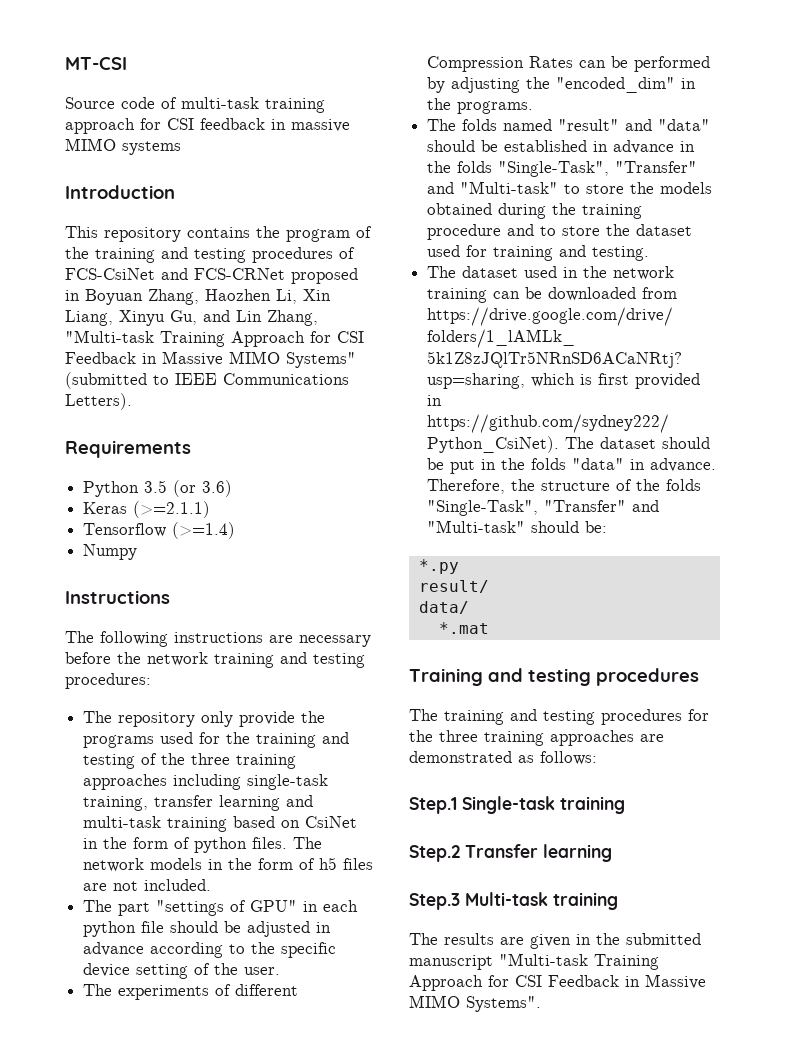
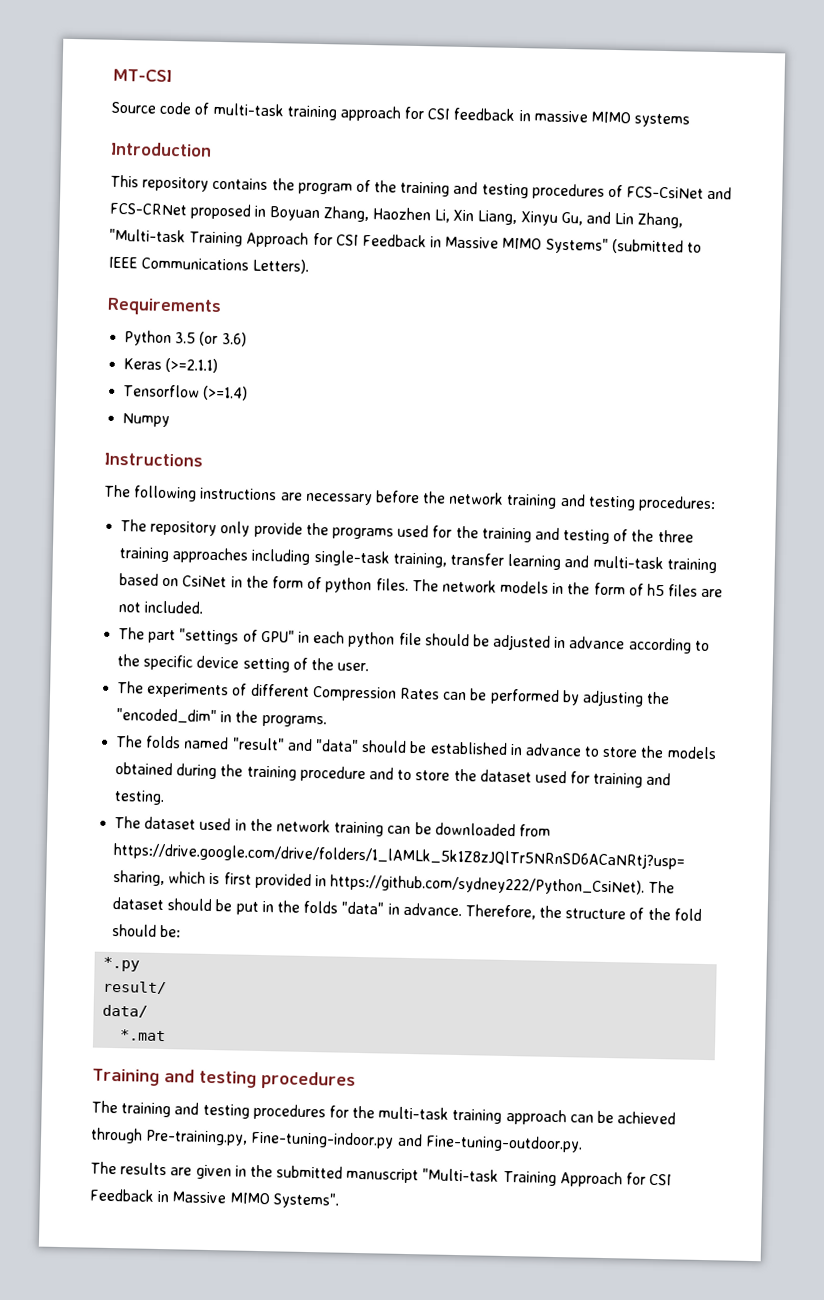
[680,141,696,152] [427,161,698,177] [427,181,559,194] in the folds "Single-Task", "Transfer" and "Multi-task" -> (582, 750) none
[666,479,702,491] [427,500,660,516] [427,520,526,533] folds "Single-Task", "Transfer" and "Multi-task" -> [673,908,702,921] fold
[439,730,664,746] [409,751,597,765] [409,796,625,814] [409,844,612,862] [409,892,618,910] three training approaches are demonstrated as follows: // Step.1 Single-task training // Step.2 Transfer learning // Step.3 Multi-task training -> [378,1106,677,1126] [90,1127,583,1153] multi-task training approach can be achieved through Pre-training.py, Fine-tuning-indoor.py and Fine-tuning-outdoor.py.

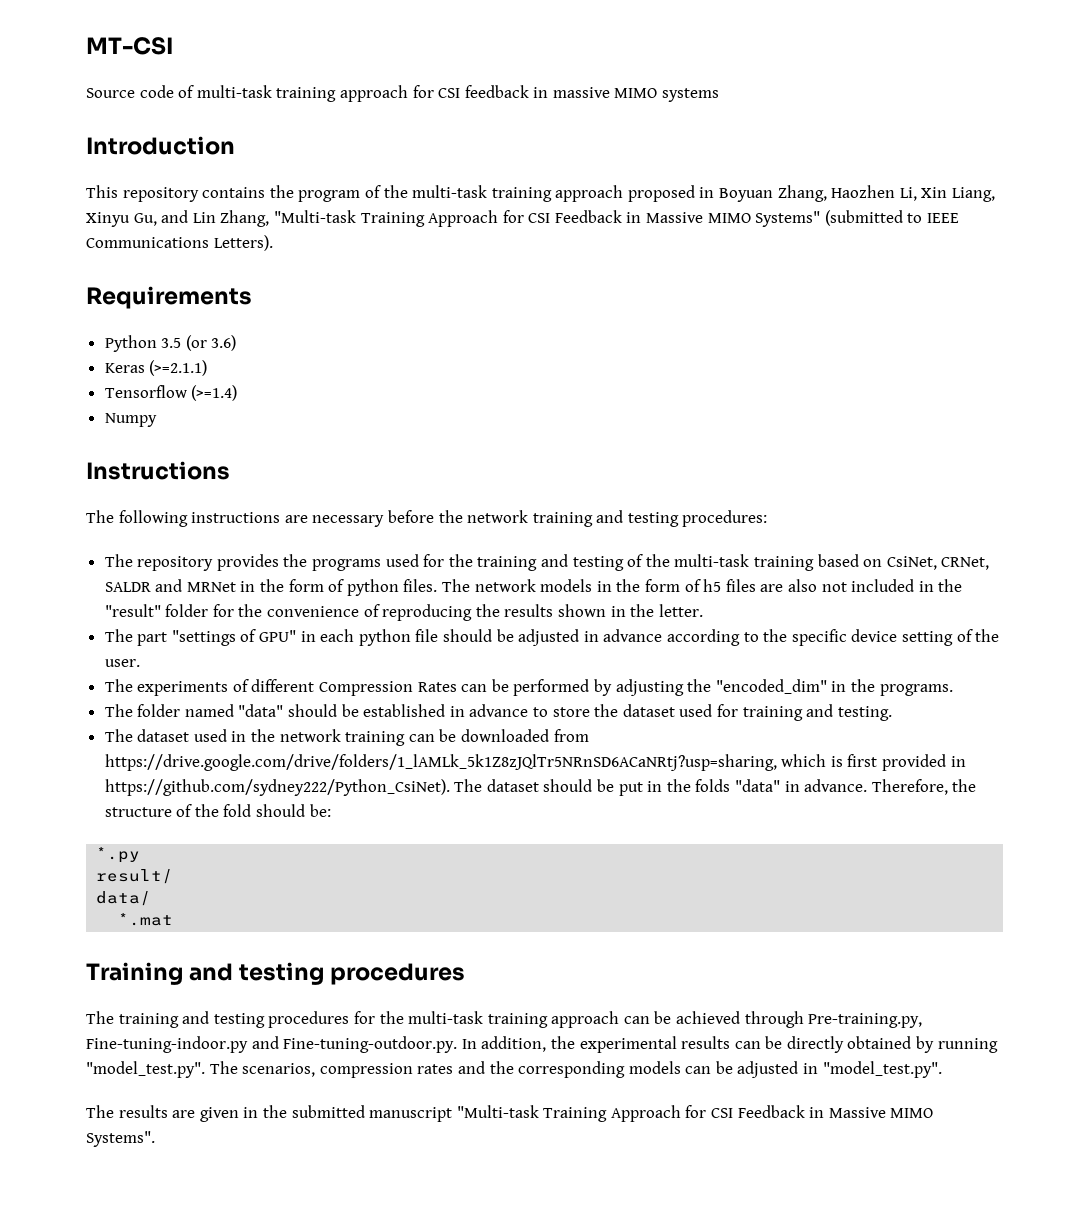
[400,181,733,200] [109,202,187,216] training and testing procedures of FCS-CsiNet and FCS-CRNet -> [412,185,624,202] multi-task training approach
[220,521,303,538] only provide -> [216,554,279,571] provides
[657,529,694,543] [119,547,717,574] [119,573,228,588] three training approaches including single-task training, transfer learning and multi-task training based on CsiNet -> [674,554,990,571] [104,579,236,592] multi-task training based on CsiNet, CRNet, SALDR and MRNet
[118,600,204,614] not included. -> [787,579,963,592] [104,604,703,621] also not included in the "result" folder for the convenience of reproducing the results shown in the letter.
[145,735,313,751] folds named "result" and -> [137,704,234,717] folder named
[666,746,717,760] [115,762,477,783] models obtained during the training procedure and to store the -> (619, 710) none
(583, 1143) none -> [461,1036,998,1053] [86,1061,942,1078] In addition, the experimental results can be directly obtained by running "model_test.py". The scenarios, compression rates and the corresponding models can be adjusted in "model_test.py".

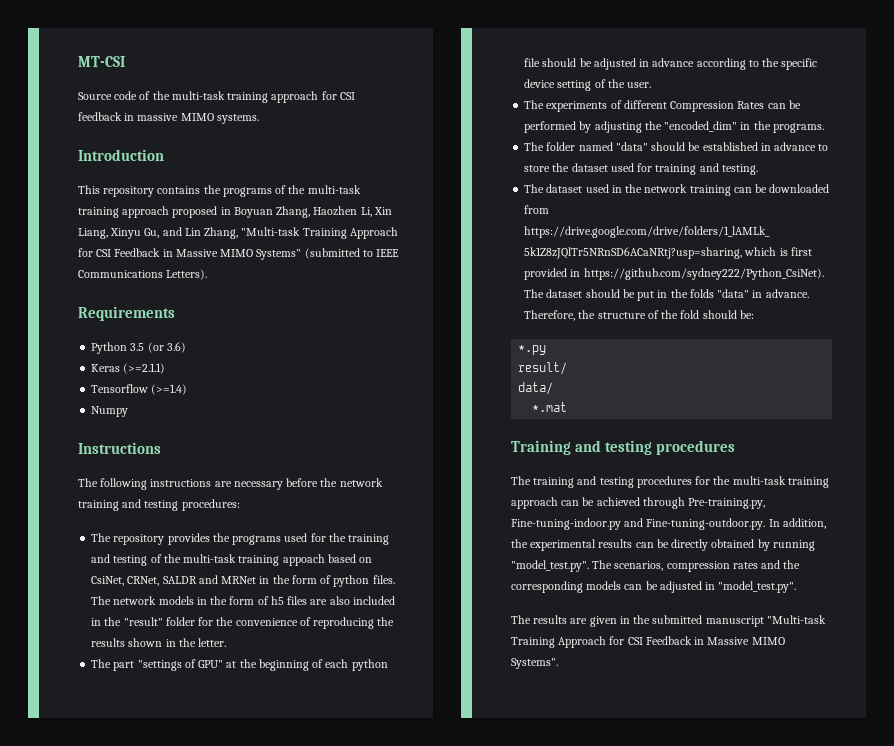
(195, 91) none -> [152,91,170,100] the
[662,88,720,102] systems -> [216,114,259,124] systems.
[298,190,361,202] program -> [222,187,272,197] programs
(814, 563) none -> [282,554,325,566] appoach
[821,582,847,592] not -> (350, 600) none
[300,631,316,642] in -> [226,659,324,671] at the beginning of

